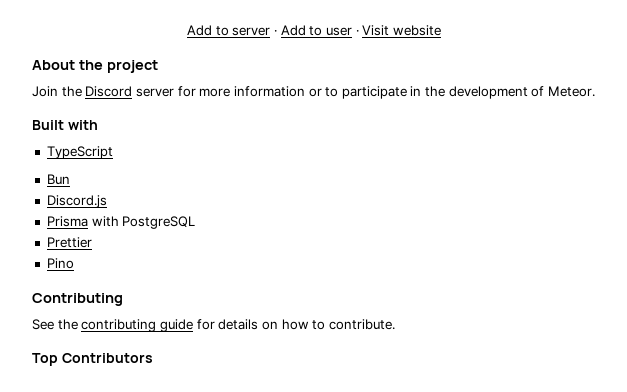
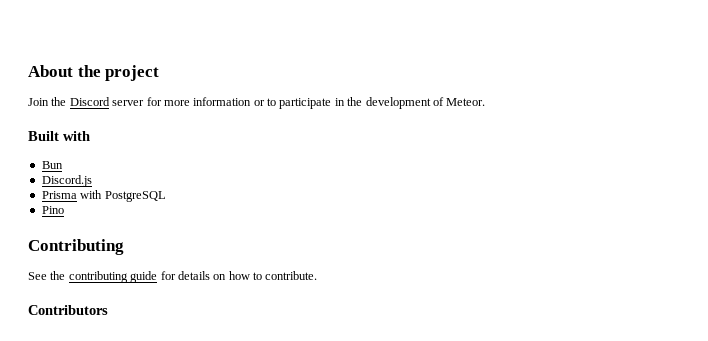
[187,25,441,36] Add to server · Add to user · Visit website // -> (28, 71) none
[46,146,113,159] // TypeScript -> (90, 136) none
[46,237,92,248] // Prettier -> (166, 196) none
[32,353,58,366] Top -> (318, 275) none

